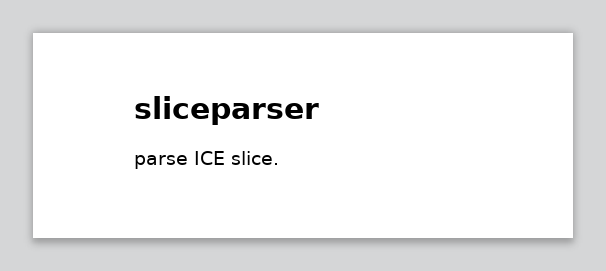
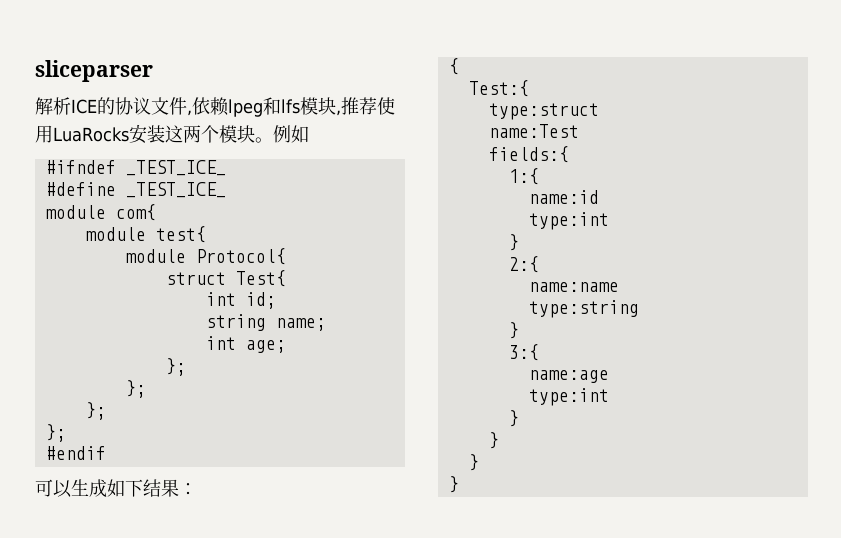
[134,151,279,169] parse ICE slice. -> [35,97,395,117] [35,124,309,144] [45,160,226,176] [45,182,226,198] [45,204,156,221] [85,226,206,243] [125,248,286,265] [165,270,286,287] [205,292,276,309] [205,314,326,331] [205,336,286,353] [165,358,186,376] [125,380,146,398] [85,402,106,420] [45,424,66,442] [45,446,106,460] [35,479,197,498] [448,58,459,75] [468,80,529,97] [488,103,599,120] [488,124,579,138] [488,146,569,163] [508,168,539,185] [528,190,599,204] [528,212,609,230] [508,234,519,251] [508,256,539,273] [528,282,619,292] [528,300,639,318] [508,322,519,339] [508,344,539,361] [528,370,609,383] [528,388,609,406] [508,410,519,427] [488,432,499,449] [468,454,479,471] [448,476,459,493] 解析ICE的协议文件,依赖lpeg和lfs模块,推荐使用LuaRocks安装这两个模块。例如 // #ifndef _TEST_ICE_ // #define _TEST_ICE_ // module com{ // module test{ // module Protocol{ // struct Test{ // int id; // string name; // int age; // }; // }; // }; // }; // #endif // 可以生成如下结果： // { // Test:{ // type:struct // name:Test // fields:{ // 1:{ // name:id // type:int // } // 2:{ // name:name // type:string // } // 3:{ // name:age // type:int // } // } // } // }

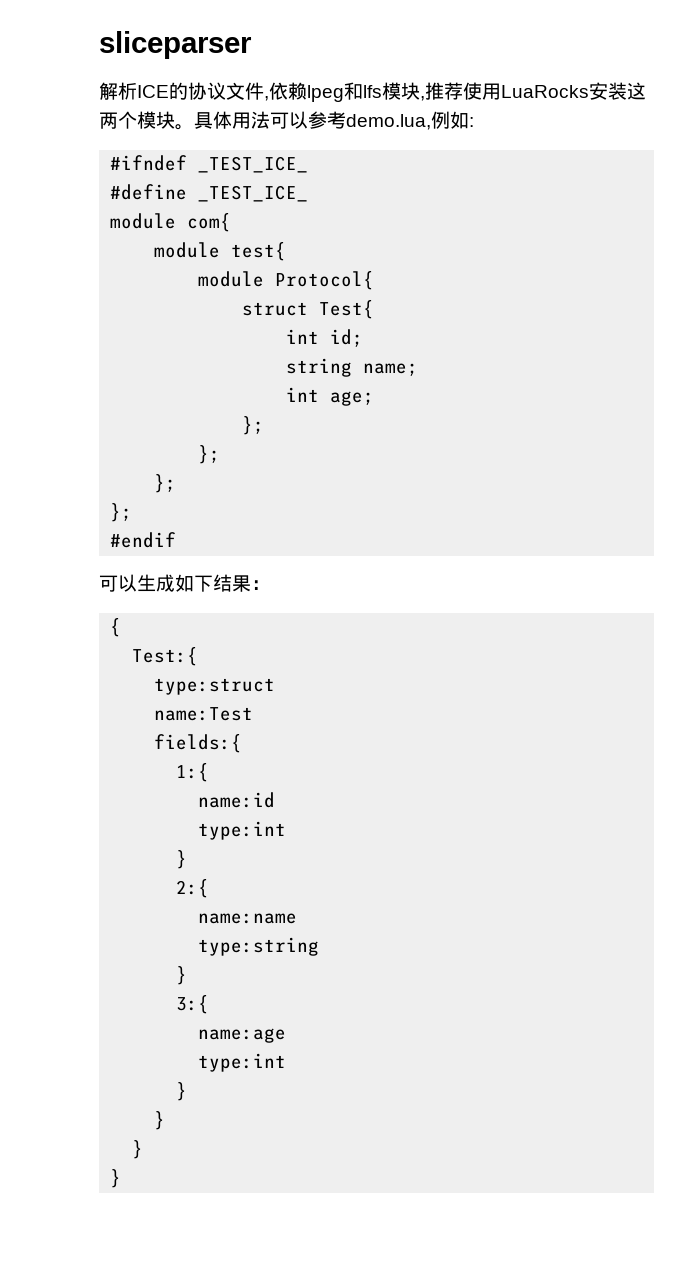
(273, 140) none -> [194,111,431,130] 具体用法可以参考demo.lua,
(309, 134) none -> [469,117,474,127] :

